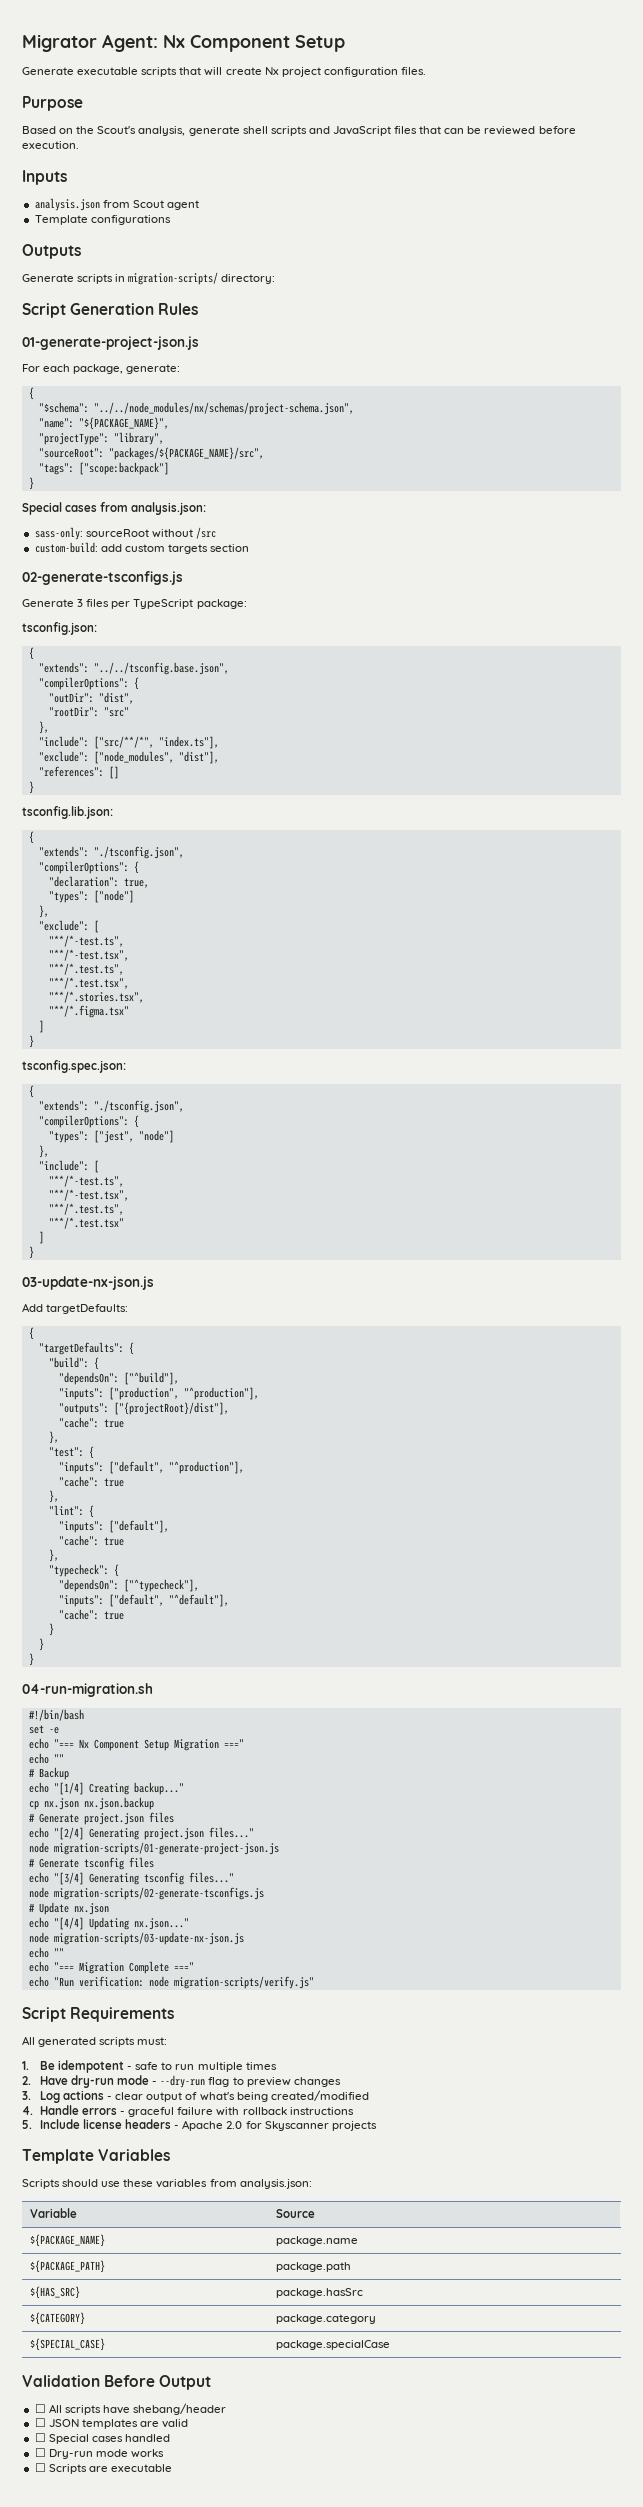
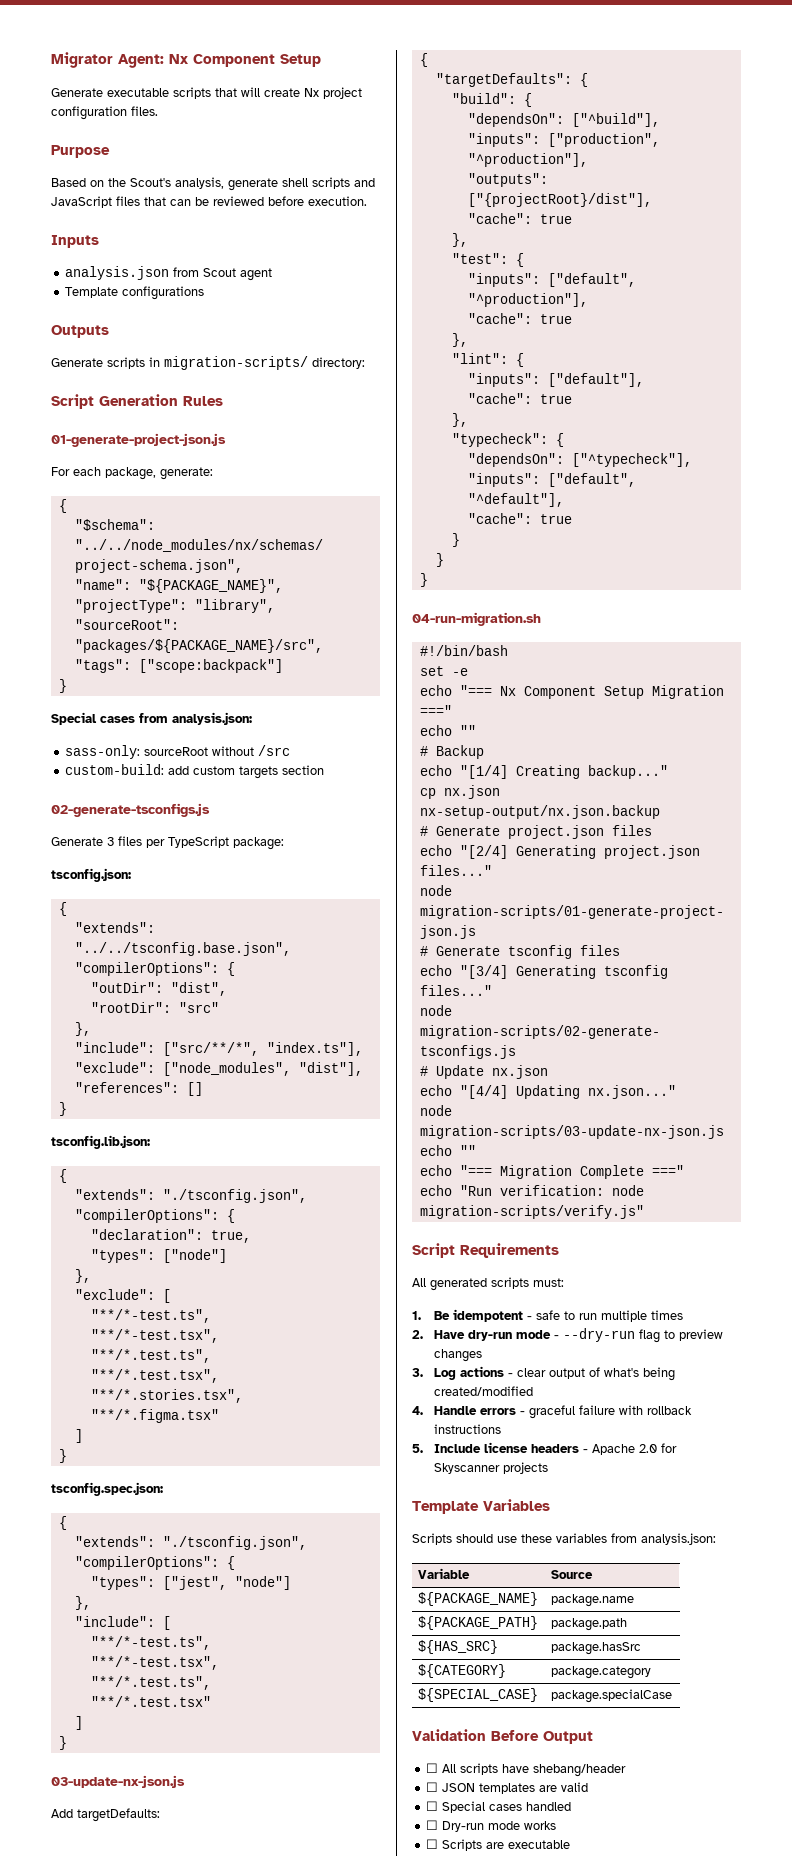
[83,1797,154,1810] nx.json.backup -> [419,805,660,819] nx-setup-output/nx.json.backup

